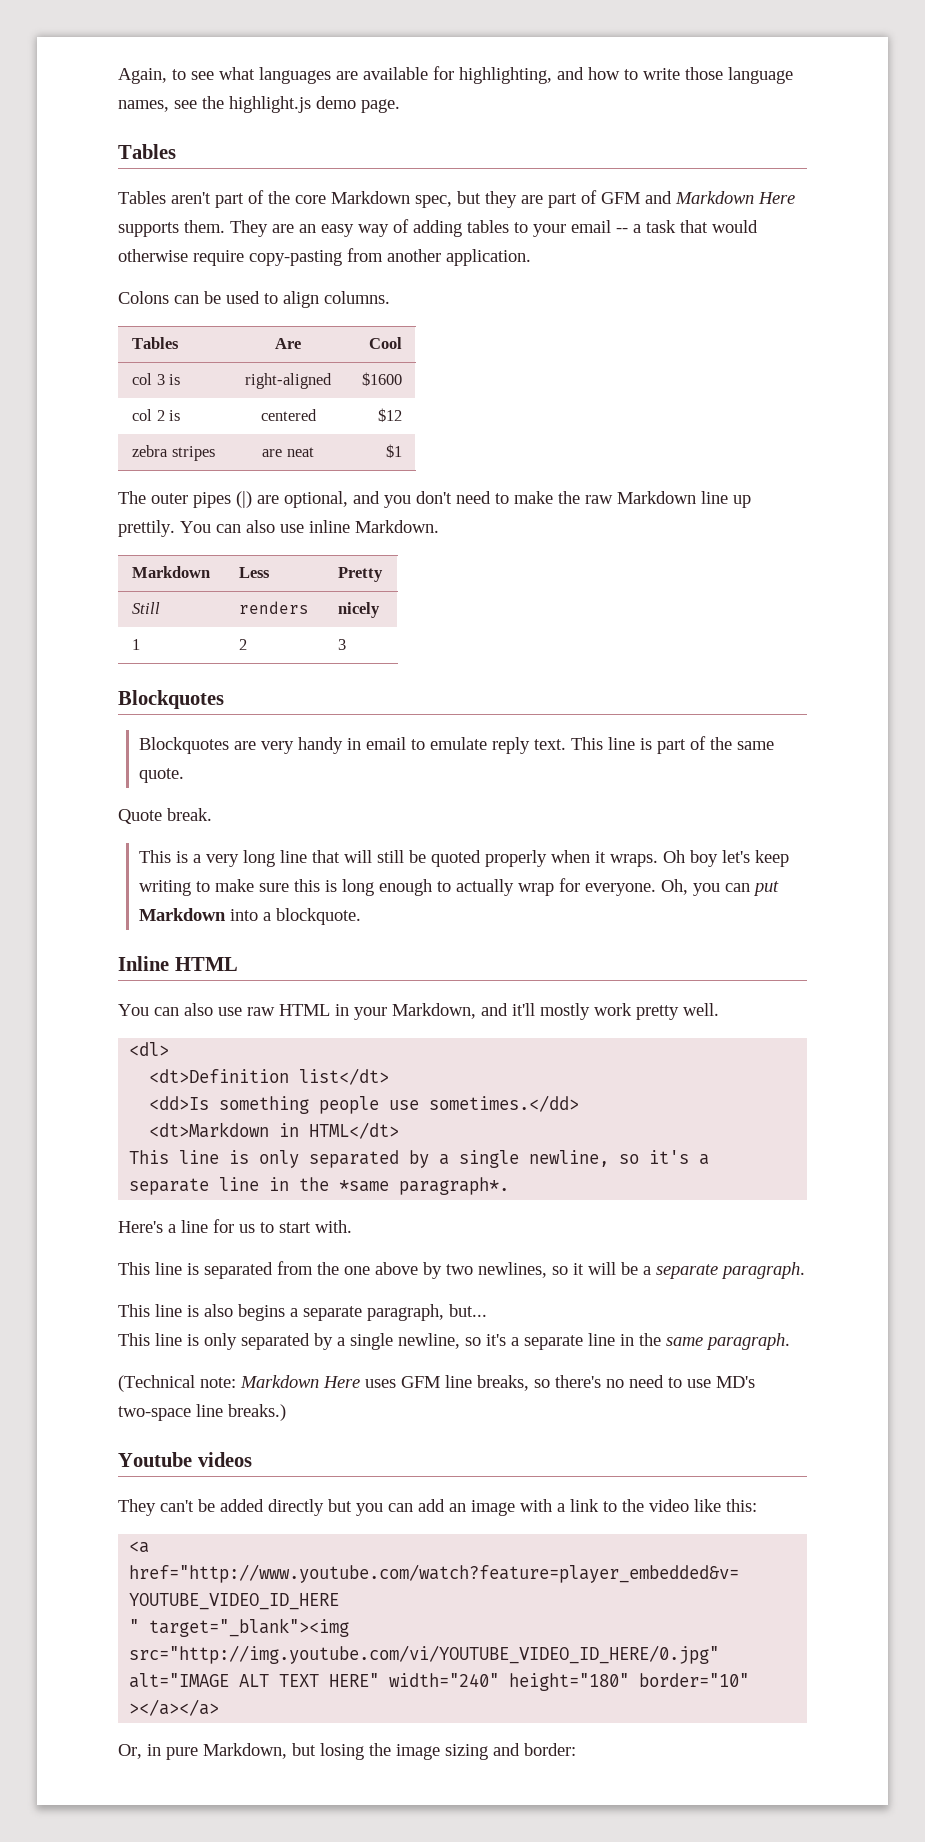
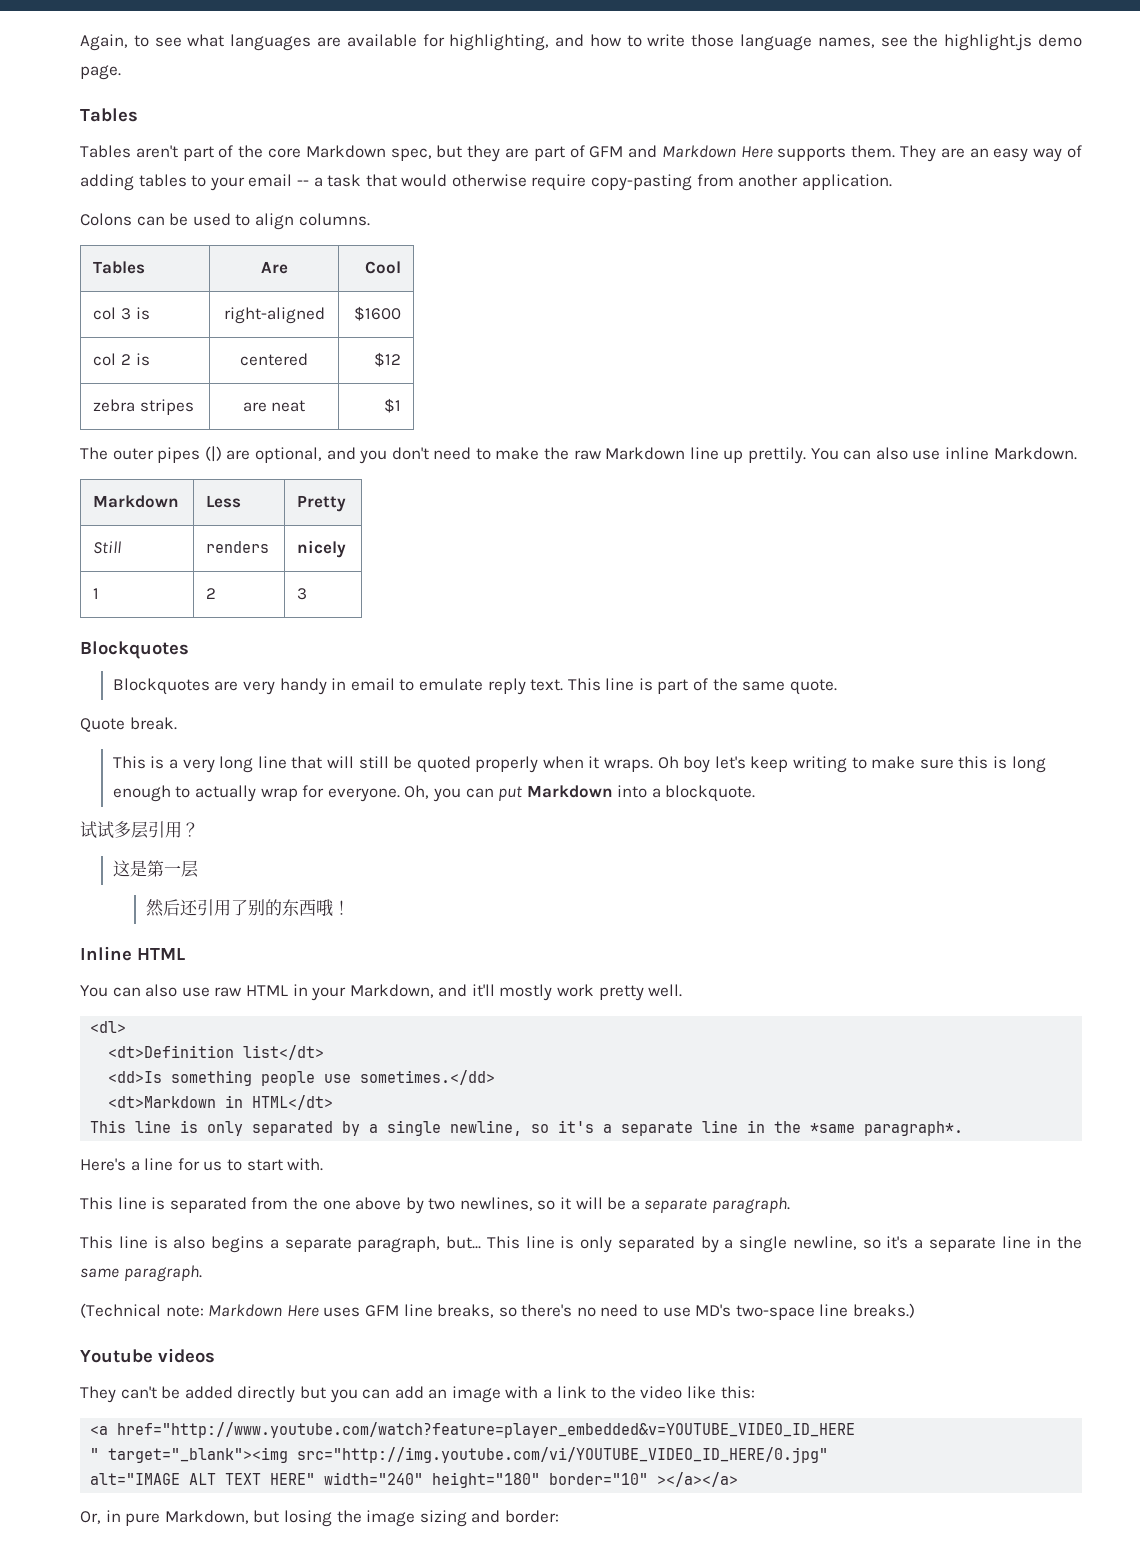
(362, 916) none -> [80,821,199,839] [112,860,198,878] [145,899,350,917] // 试试多层引用？ // 这是第一层 // 然后还引用了别的东西哦！
(487, 1310) // -> (481, 1242) none

